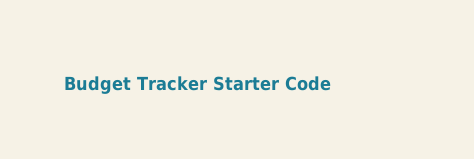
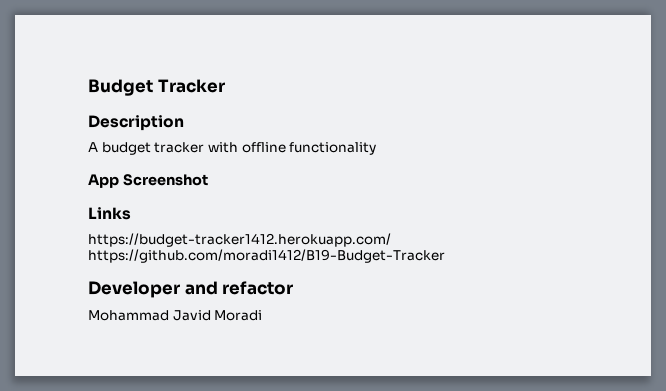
[212,76,331,91] Starter Code -> [88,115,184,131] [88,142,377,155] [88,174,208,188] [88,207,131,220] [88,233,391,247] [88,249,445,263] [88,281,294,298] [88,310,263,321] // Description // A budget tracker with offline functionality // App Screenshot // Links // https://budget-tracker1412.herokuapp.com/ https://github.com/moradi1412/B19-Budget-Tracker // Developer and refactor // Mohammad Javid Moradi

